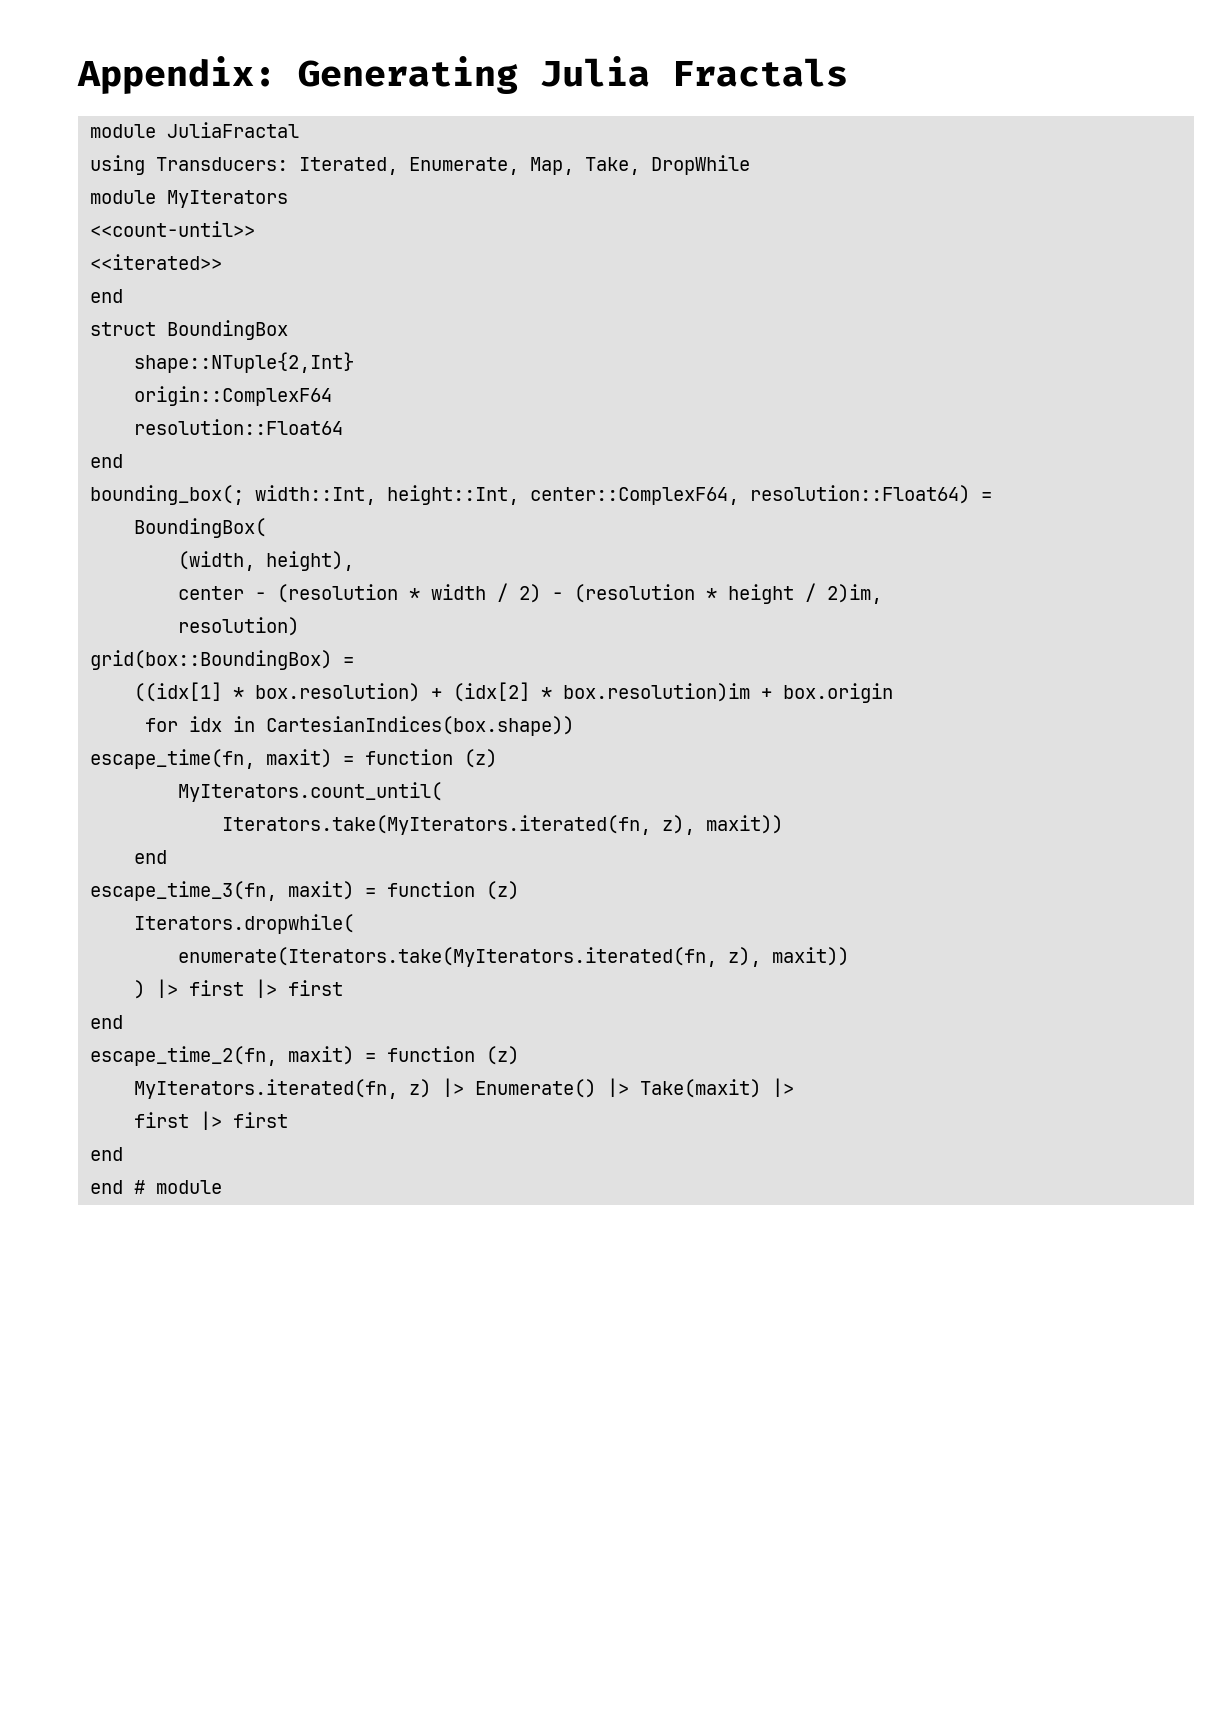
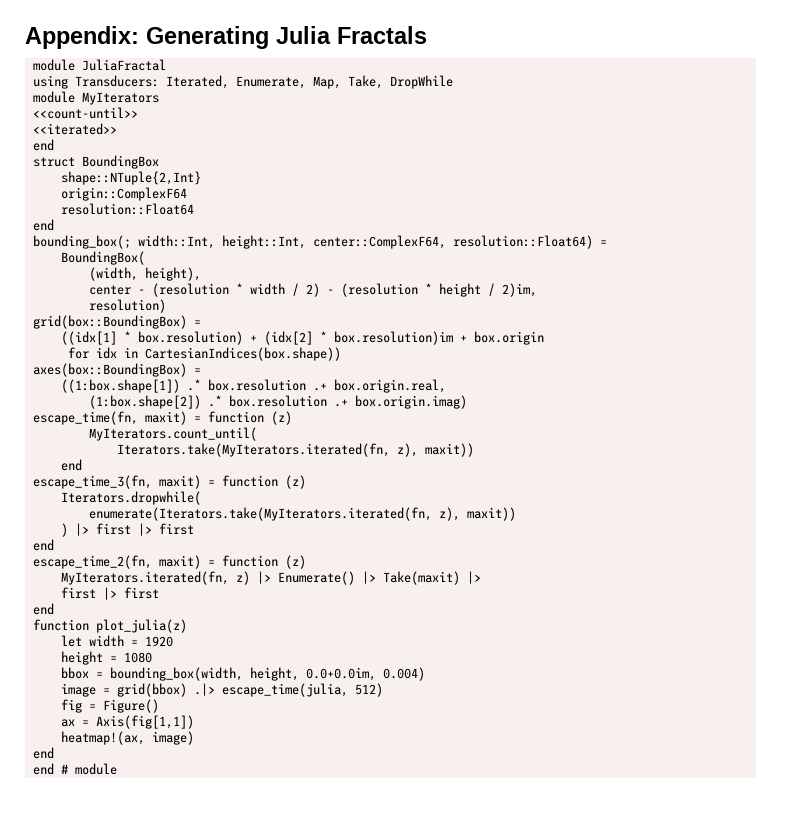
(574, 726) none -> [32,363,201,377] [60,379,446,393] [88,395,467,409] // axes(box::BoundingBox) = // ((1:box.shape[1]) .* box.resolution .+ box.origin.real, // (1:box.shape[2]) .* box.resolution .+ box.origin.imag)
(123, 1154) none -> [32,619,187,633] [60,635,173,647] [60,651,152,665] [60,667,425,681] [60,683,383,697] [60,699,159,713] [60,715,194,729] [60,731,194,745] [32,747,54,759] // function plot_julia(z) // let width = 1920 // height = 1080 // bbox = bounding_box(width, height, 0.0+0.0im, 0.004) // image = grid(bbox) .|> escape_time(julia, 512) // fig = Figure() // ax = Axis(fig[1,1]) // heatmap!(ax, image) // end

